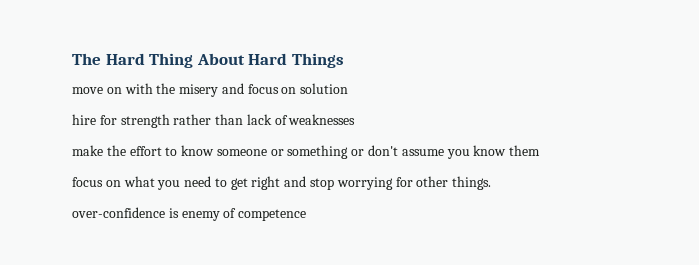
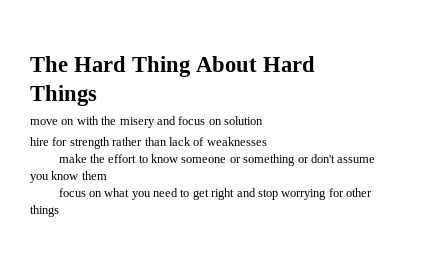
[452,176,492,190] [72,207,307,221] things. // over-confidence is enemy of competence -> [30,205,59,217] things

